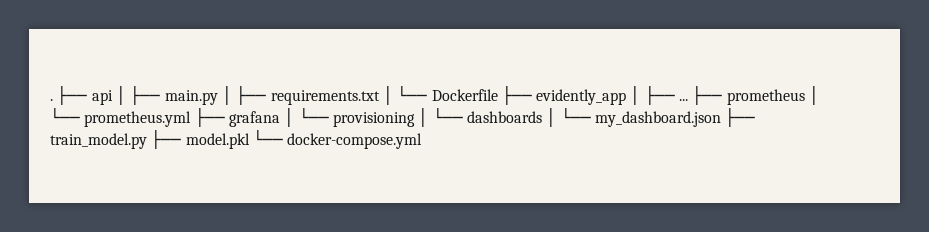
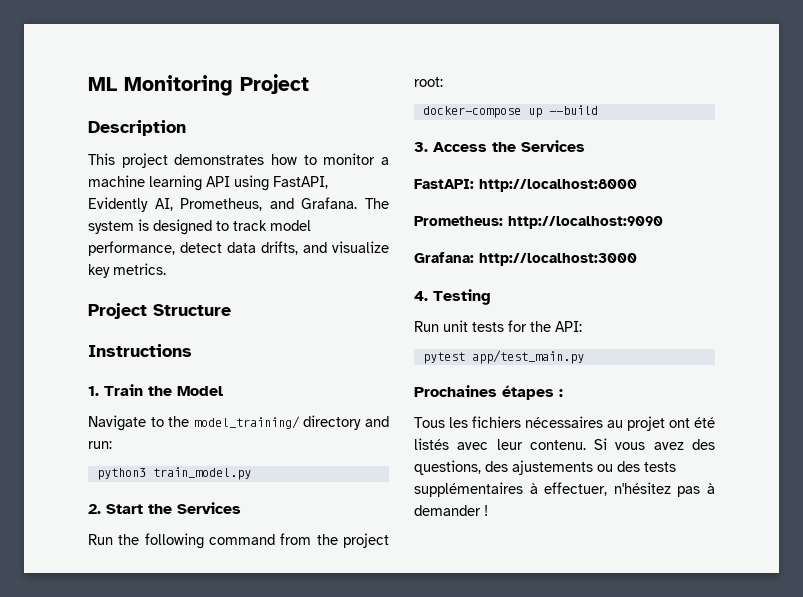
[50,85,820,105] [50,107,756,127] [50,129,423,149] . ├── api │ ├── main.py │ ├── requirements.txt │ └── Dockerfile ├── evidently_app │ ├── ... ├── prometheus │ └── prometheus.yml ├── grafana │ └── provisioning │ └── dashboards │ └── my_dashboard.json ├── train_model.py ├── model.pkl └── docker-compose.yml -> [88,74,309,96] [88,120,186,136] [88,153,389,168] [88,175,328,191] [88,197,389,212] [88,219,311,235] [88,241,389,256] [88,263,166,278] [88,303,231,319] [88,344,192,357] [88,384,223,396] [88,415,389,431] [88,441,112,449] [96,467,251,480] [88,502,241,514] [88,533,389,549] [414,77,443,87] [422,105,598,118] [414,140,585,152] [414,179,637,192] [414,216,663,229] [414,252,637,266] [414,289,491,305] [414,320,582,332] [422,350,584,364] [414,385,563,400] [414,416,715,431] [414,438,715,450] [414,460,676,475] [414,482,715,497] [414,505,488,516] ML Monitoring Project // Description // This project demonstrates how to monitor a machine learning API using FastAPI, Evidently AI, Prometheus, and Grafana. The system is designed to track model performance, detect data drifts, and visualize key metrics. // Project Structure // Instructions // 1. Train the Model // Navigate to the model_training/ directory and run: // python3 train_model.py // 2. Start the Services // Run the following command from the project root: // docker-compose up --build // 3. Access the Services // FastAPI: http://localhost:8000 // Prometheus: http://localhost:9090 // Grafana: http://localhost:3000 // 4. Testing // Run unit tests for the API: // pytest app/test_main.py // Prochaines étapes : // Tous les fichiers nécessaires au projet ont été listés avec leur contenu. Si vous avez des questions, des ajustements ou des tests supplémentaires à effectuer, n'hésitez pas à demander !

